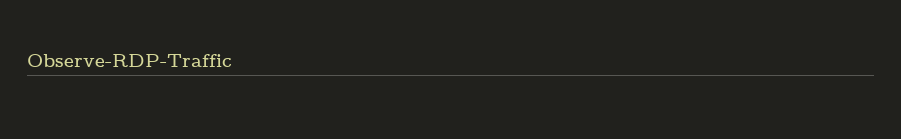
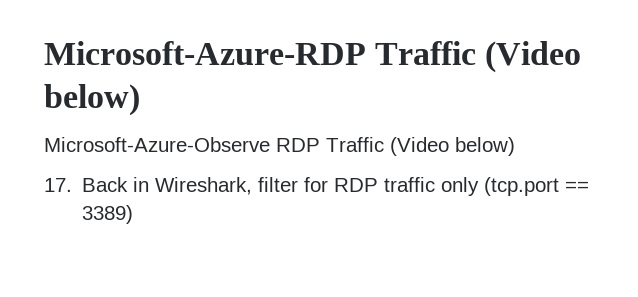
[27,54,232,67] Observe-RDP-Traffic -> [44,41,582,73] [44,84,140,116] [44,137,515,156] [44,177,590,196] [82,205,134,224] Microsoft-Azure-RDP Traffic (Video below) // Microsoft-Azure-Observe RDP Traffic (Video below) // 17. Back in Wireshark, filter for RDP traffic only (tcp.port == 3389)

